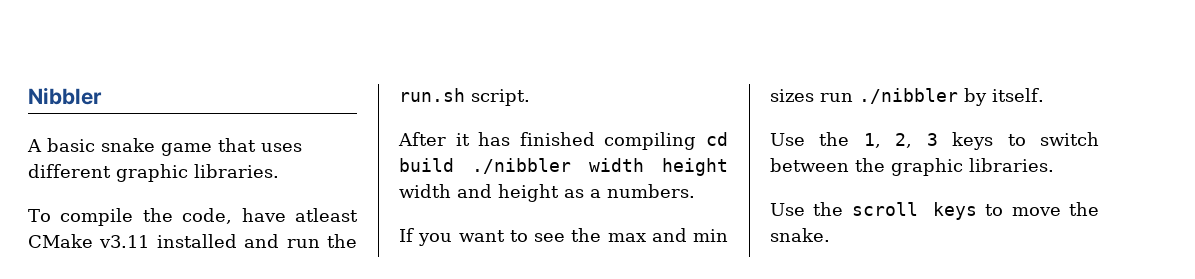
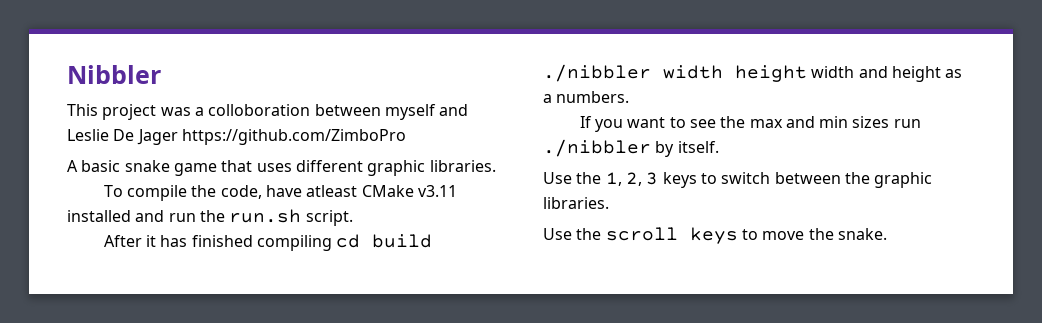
(102, 96) none -> [67,104,469,120] [67,129,406,145] // This project was a colloboration between myself and Leslie De Jager https://github.com/ZimboPro

